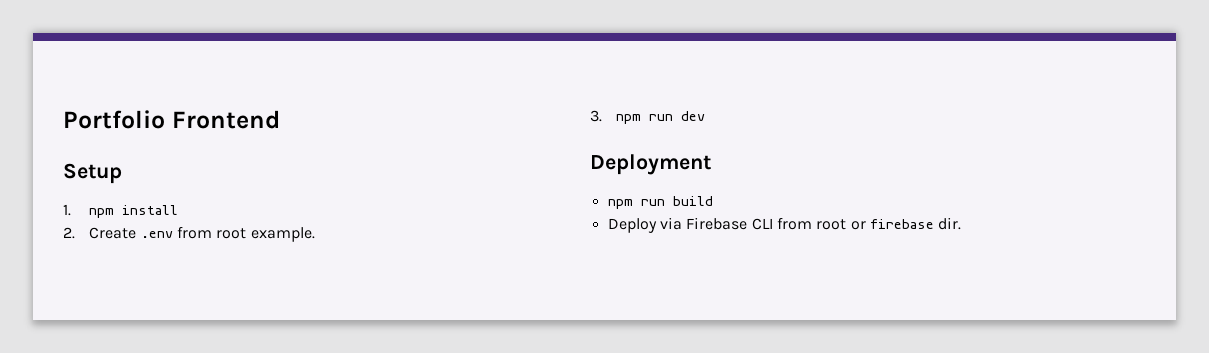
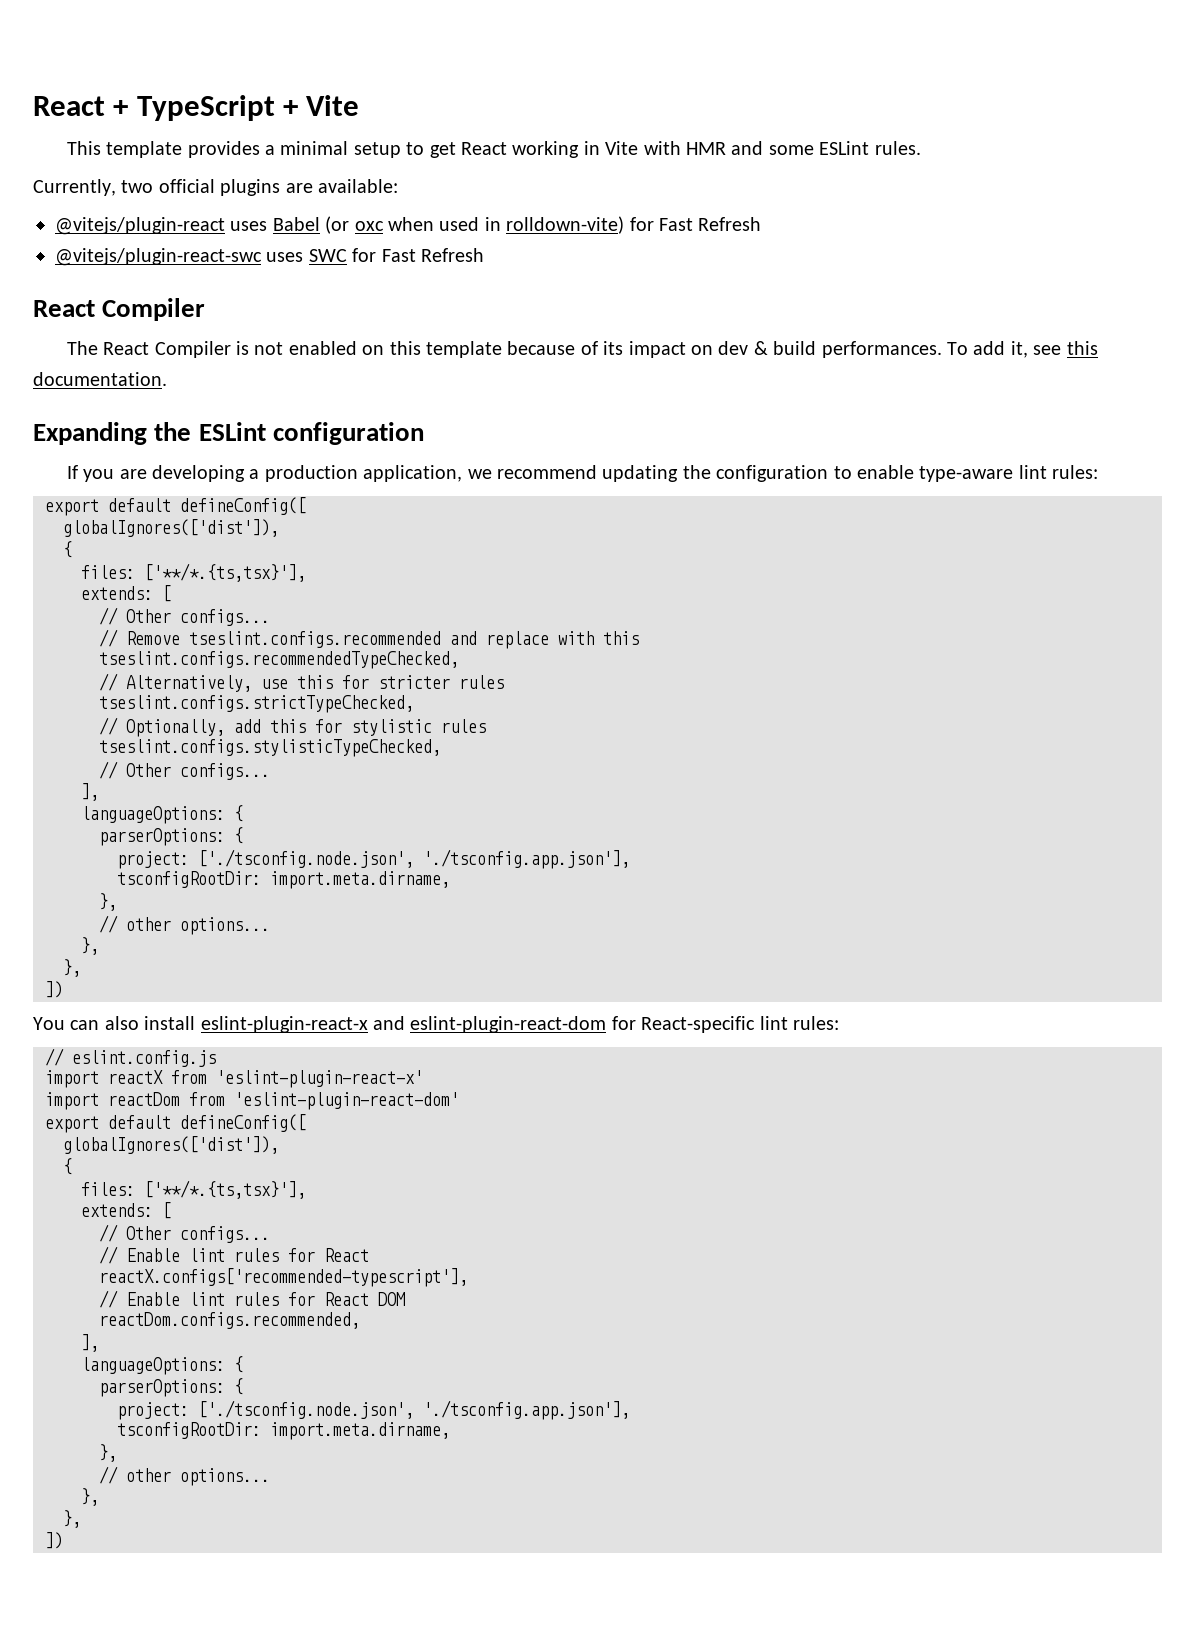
[63,110,280,129] [63,163,122,184] [63,204,179,218] [63,226,315,242] [590,110,706,124] [590,154,711,175] [607,196,713,209] [607,217,962,233] Portfolio Frontend // Setup // 1. npm install // 2. Create .env from root example. // 3. npm run dev // Deployment // npm run build // Deploy via Firebase CLI from root or firebase dir. -> [33,95,360,121] [66,141,921,158] [33,179,398,196] [55,216,762,235] [55,248,484,266] [33,298,206,321] [66,341,1098,358] [33,372,167,386] [33,422,424,445] [66,465,1099,482] [45,497,306,516] [63,519,279,537] [63,541,72,558] [81,563,306,582] [81,585,171,602] [99,607,270,626] [99,629,639,649] [99,651,459,669] [99,673,504,692] [99,695,414,713] [99,717,486,737] [99,739,441,757] [99,761,270,780] [81,783,99,801] [81,805,243,824] [99,827,243,846] [117,849,630,869] [117,871,450,889] [99,893,117,911] [99,915,270,935] [81,937,99,955] [63,959,81,977] [45,981,63,998] [33,1016,839,1033] [45,1048,216,1067] [45,1070,423,1088] [45,1092,459,1110] [45,1114,306,1133] [63,1136,279,1154] [63,1158,72,1175] [81,1180,306,1199] [81,1202,171,1219] [99,1224,270,1243] [99,1246,369,1264] [99,1268,468,1287] [99,1290,405,1308] [99,1312,360,1329] [81,1334,99,1352] [81,1356,243,1375] [99,1378,243,1397] [117,1400,630,1420] [117,1422,450,1440] [99,1444,117,1462] [99,1466,270,1486] [81,1488,99,1506] [63,1510,81,1528] [45,1532,63,1549] React + TypeScript + Vite // This template provides a minimal setup to get React working in Vite with HMR and some ESLint rules. // Currently, two official plugins are available: // @vitejs/plugin-react uses Babel (or oxc when used in rolldown-vite) for Fast Refresh // @vitejs/plugin-react-swc uses SWC for Fast Refresh // React Compiler // The React Compiler is not enabled on this template because of its impact on dev & build performances. To add it, see this documentation. // Expanding the ESLint configuration // If you are developing a production application, we recommend updating the configuration to enable type-aware lint rules: // export default defineConfig([ // globalIgnores(['dist']), // { // files: ['**/*.{ts,tsx}'], // extends: [ // // Other configs... // // Remove tseslint.configs.recommended and replace with this // tseslint.configs.recommendedTypeChecked, // // Alternatively, use this for stricter rules // tseslint.configs.strictTypeChecked, // // Optionally, add this for stylistic rules // tseslint.configs.stylisticTypeChecked, // // Other configs... // ], // languageOptions: { // parserOptions: { // project: ['./tsconfig.node.json', './tsconfig.app.json'], // tsconfigRootDir: import.meta.dirname, // }, // // other options... // }, // }, // ]) // You can also install eslint-plugin-react-x and eslint-plugin-react-dom for React-specific lint rules: // // eslint.config.js // import reactX from 'eslint-plugin-react-x' // import reactDom from 'eslint-plugin-react-dom' // export default defineConfig([ // globalIgnores(['dist']), // { // files: ['**/*.{ts,tsx}'], // extends: [ // // Other configs... // // Enable lint rules for React // reactX.configs['recommended-typescript'], // // Enable lint rules for React DOM // reactDom.configs.recommended, // ], // languageOptions: { // parserOptions: { // project: ['./tsconfig.node.json', './tsconfig.app.json'], // tsconfigRootDir: import.meta.dirname, // }, // // other options... // }, // }, // ])

